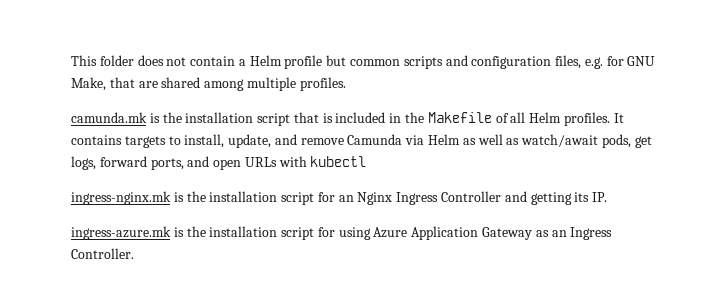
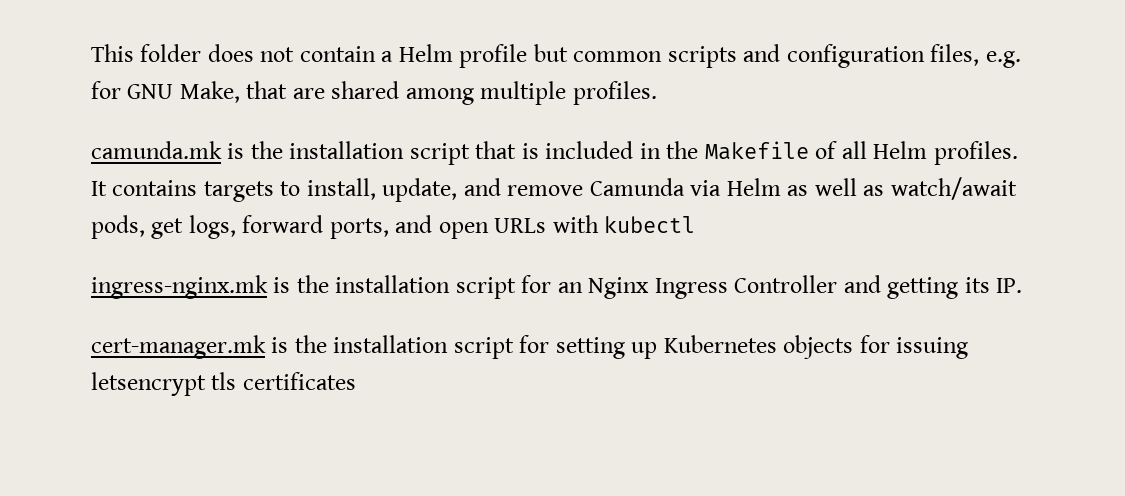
[71,226,613,240] [71,248,134,259] ingress-azure.mk is the installation script for using Azure Application Gateway as an Ingress Controller. -> [91,335,969,359] [91,372,356,396] cert-manager.mk is the installation script for setting up Kubernetes objects for issuing letsencrypt tls certificates

